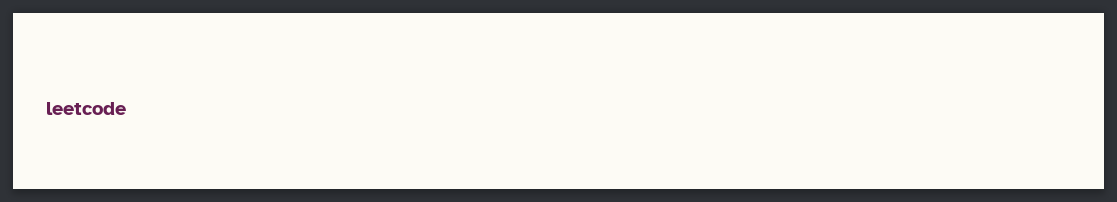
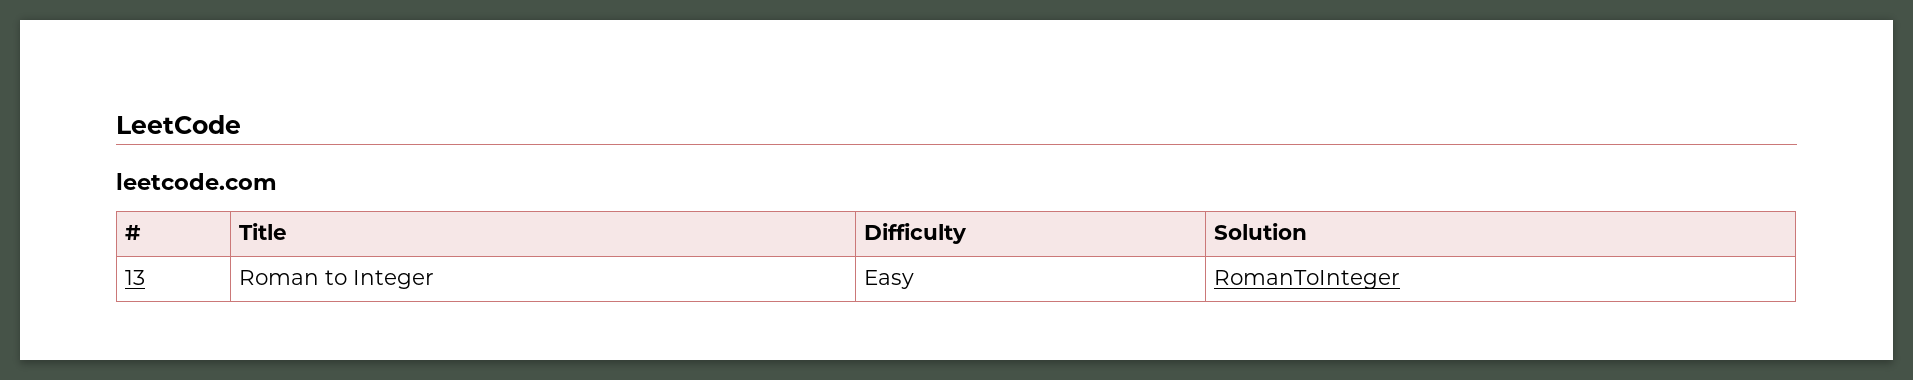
[46,102,126,115] leetcode -> [116,115,241,134] [116,173,277,190] [125,225,142,240] [239,223,288,240] [864,223,968,244] [1214,223,1308,240] [125,270,146,285] [239,270,435,289] [864,270,915,289] [1214,270,1401,289] LeetCode // leetcode.com // # | Title | Difficulty | Solution // 13 | Roman to Integer | Easy | RomanToInteger

